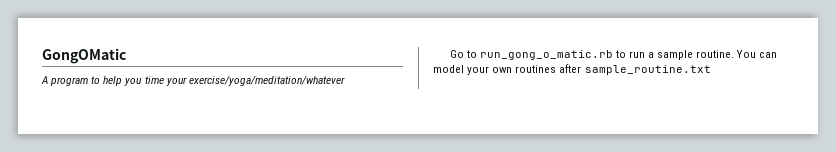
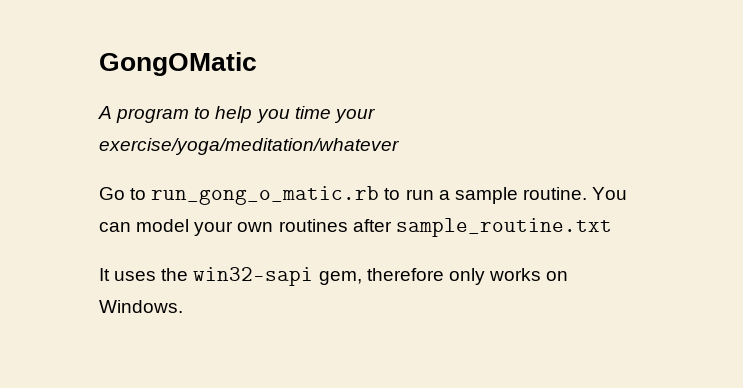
(711, 70) none -> [99,267,569,286] [99,300,183,313] // It uses the win32-sapi gem, therefore only works on Windows.

